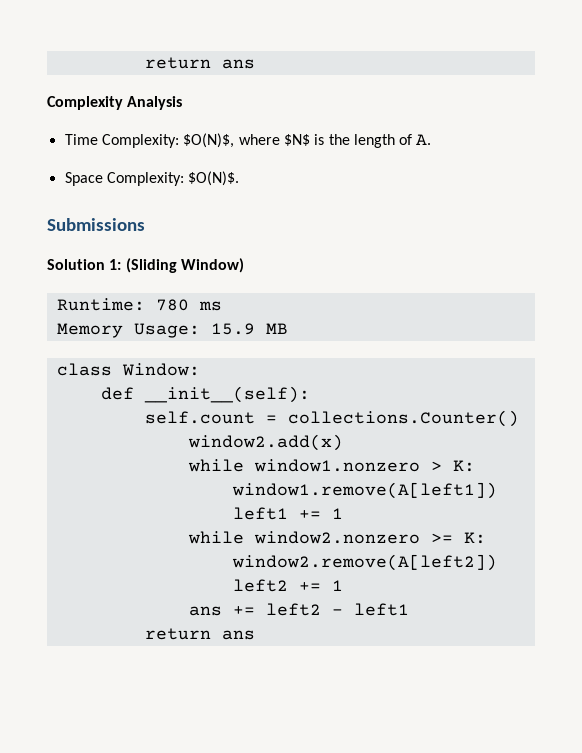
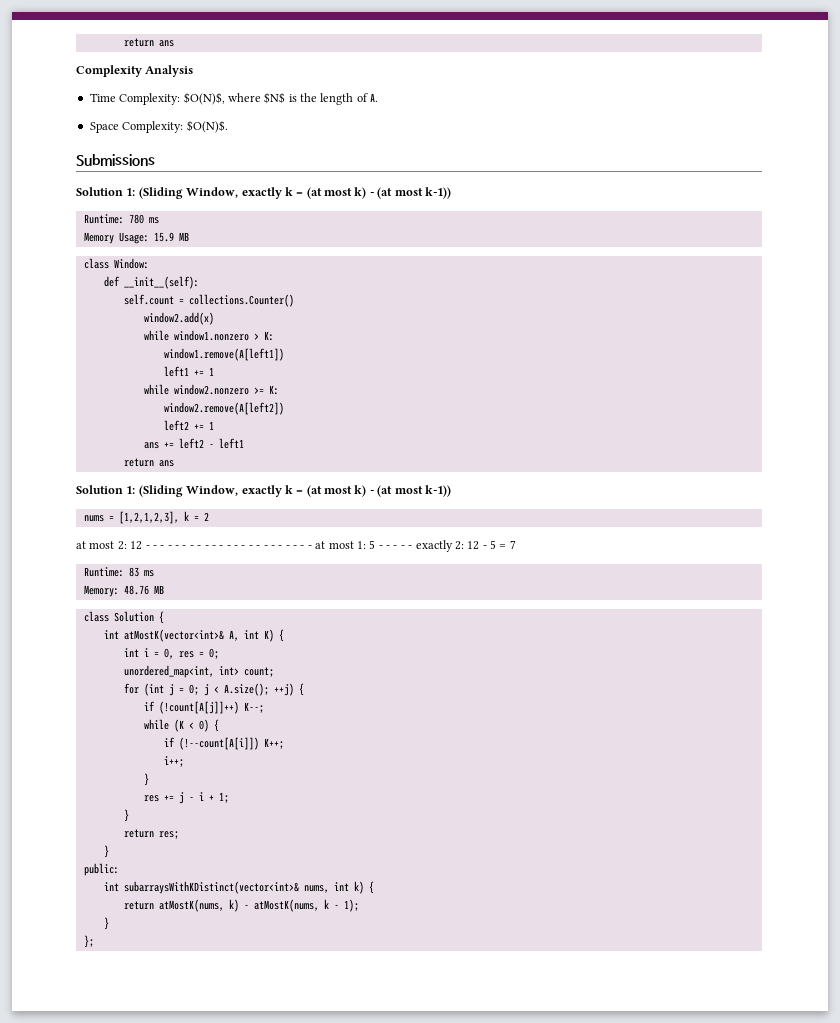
[180,258,244,273] Window) -> [186,187,451,199] Window, exactly k = (at most k) - (at most k-1))
(255, 635) none -> [76,485,451,497] [83,511,209,524] [76,540,516,552] [83,567,154,577] [83,585,164,597] [83,611,164,624] [103,629,284,642] [123,648,219,659] [123,665,274,678] [123,683,304,696] [143,701,264,714] [143,719,219,732] [163,737,284,750] [163,756,184,767] [143,773,149,786] [143,792,229,804] [123,809,129,822] [123,829,179,839] [103,845,109,858] [83,863,119,876] [103,881,374,894] [123,899,359,912] [103,917,109,930] [83,935,94,948] // Solution 1: (Sliding Window, exactly k = (at most k) - (at most k-1)) // nums = [1,2,1,2,3], k = 2 // at most 2: 12 - - - - - - - - - - - - - - - - - - - - - - - at most 1: 5 - - - - - exactly 2: 12 - 5 = 7 // Runtime: 83 ms // Memory: 48.76 MB // class Solution { // int atMostK(vector<int>& A, int K) { // int i = 0, res = 0; // unordered_map<int, int> count; // for (int j = 0; j < A.size(); ++j) { // if (!count[A[j]]++) K--; // while (K < 0) { // if (!--count[A[i]]) K++; // i++; // } // res += j - i + 1; // } // return res; // } // public: // int subarraysWithKDistinct(vector<int>& nums, int k) { // return atMostK(nums, k) - atMostK(nums, k - 1); // } // };

